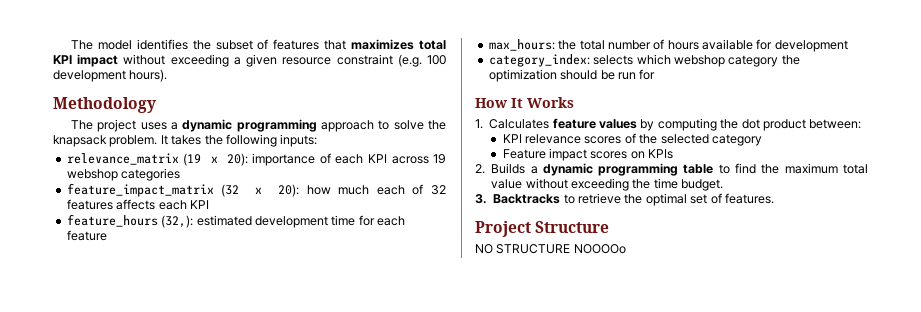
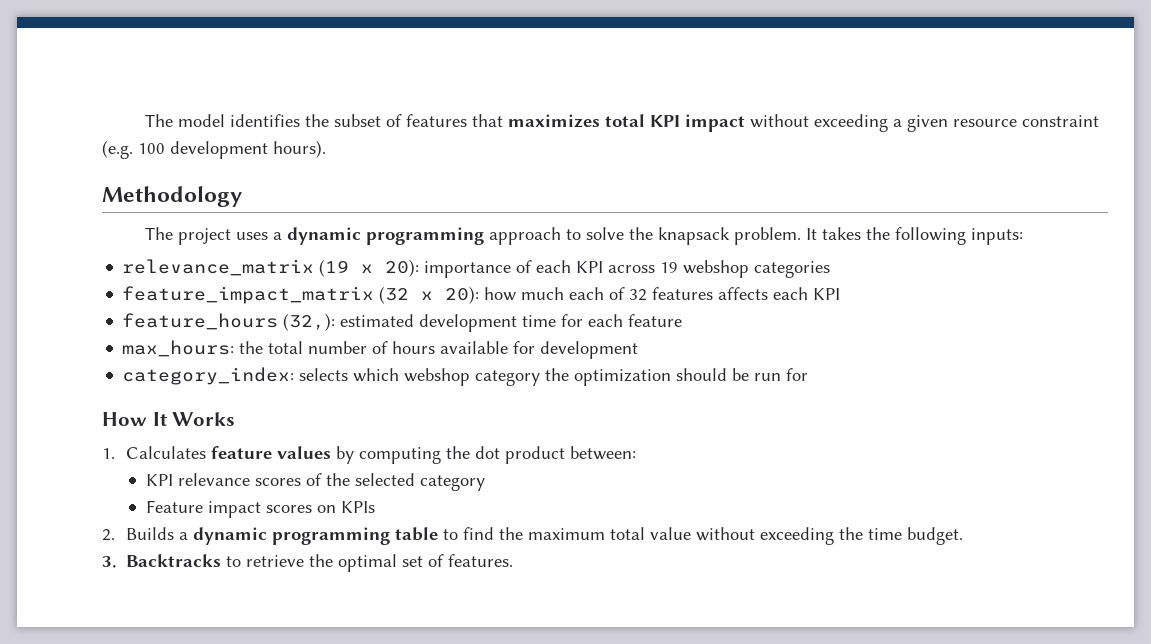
[475,221,610,237] [475,244,626,254] // Project Structure // NO STRUCTURE NOOOOo -> (514, 560) none

